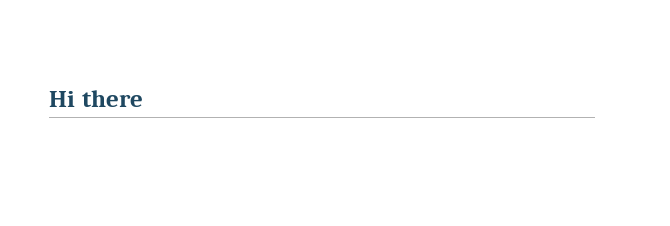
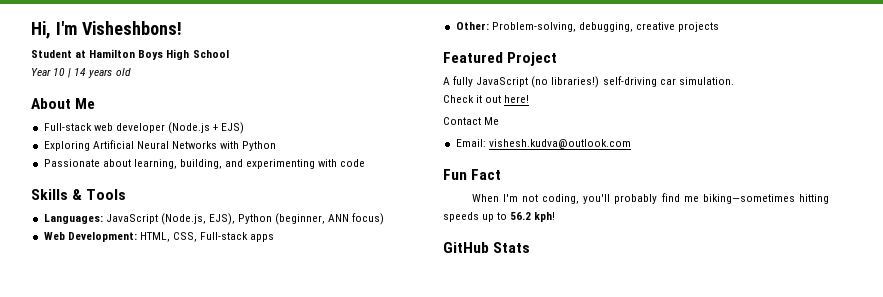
[49,90,143,107] Hi there -> [31,21,182,39] [31,49,229,60] [31,68,131,78] [31,98,96,109] [43,122,245,134] [43,140,277,151] [43,159,366,169] [31,189,127,200] [43,213,385,225] [43,232,275,242] [455,22,720,32] [443,52,558,66] [443,76,734,88] [443,95,530,103] [443,117,500,125] [455,139,631,149] [443,169,502,180] [471,193,829,204] [443,212,556,222] [443,242,531,253] Hi, I'm Visheshbons! // Student at Hamilton Boys High School // Year 10 | 14 years old // About Me // Full-stack web developer (Node.js + EJS) // Exploring Artificial Neural Networks with Python // Passionate about learning, building, and experimenting with code // Skills & Tools // Languages: JavaScript (Node.js, EJS), Python (beginner, ANN focus) // Web Development: HTML, CSS, Full-stack apps // Other: Problem-solving, debugging, creative projects // Featured Project // A fully JavaScript (no libraries!) self-driving car simulation. // Check it out here! // Contact Me // Email: vishesh.kudva@outlook.com // Fun Fact // When I'm not coding, you'll probably find me biking—sometimes hitting speeds up to 56.2 kph! // GitHub Stats

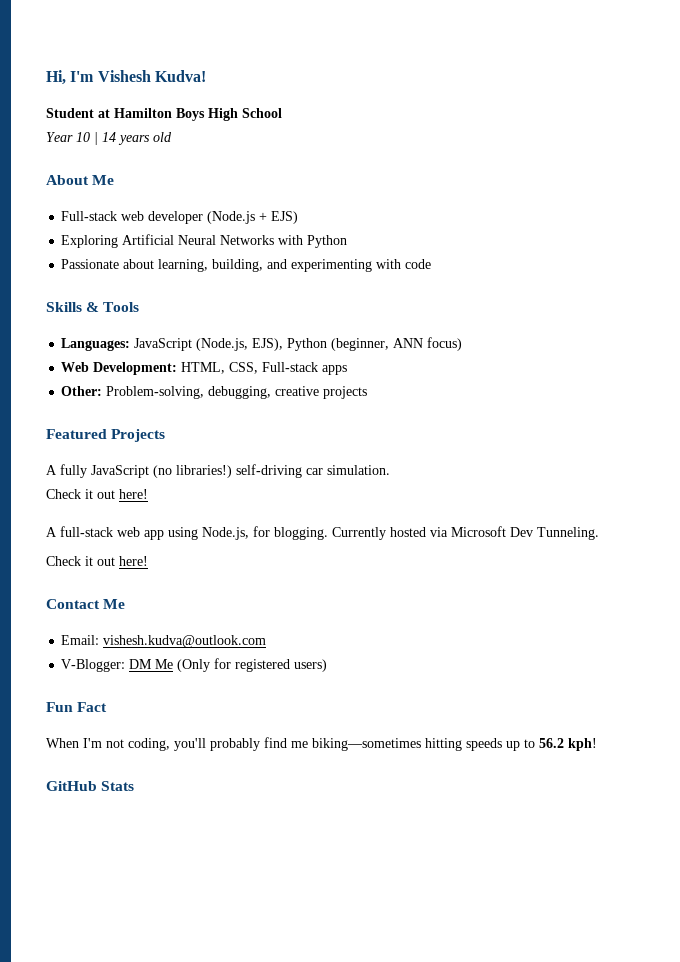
[81,21,182,35] Visheshbons! -> [97,70,206,82] Vishesh Kudva!
[507,52,558,66] Project -> [111,429,166,442] Projects
[443,117,500,125] [455,139,631,149] Contact Me // Email: vishesh.kudva@outlook.com -> [46,526,599,540] [46,556,148,566] [46,599,126,609] [61,635,267,648] [61,658,328,672] A full-stack web app using Node.js, for blogging. Currently hosted via Microsoft Dev Tunneling. // Check it out here! // Contact Me // Email: vishesh.kudva@outlook.com // V-Blogger: DM Me (Only for registered users)

